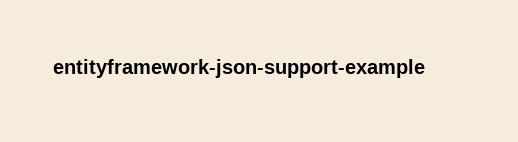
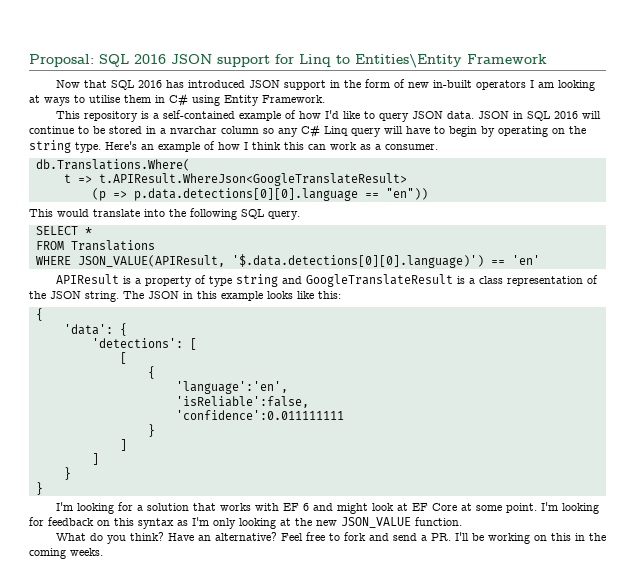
[53,59,425,78] entityframework-json-support-example -> [29,54,547,68] [55,79,595,91] [29,93,325,107] [55,110,601,122] [29,124,586,138] [29,140,438,153] [35,159,190,171] [63,173,407,186] [91,188,428,201] [29,208,300,220] [35,226,92,235] [35,240,155,251] [35,254,540,268] [55,274,598,287] [29,291,341,302] [35,308,43,321] [63,323,127,336] [91,338,197,350] [119,352,127,364] [147,366,155,379] [175,381,288,394] [175,396,309,408] [175,410,344,420] [147,424,155,437] [119,439,127,451] [91,453,99,465] [63,467,71,480] [35,482,43,495] [55,502,599,514] [29,517,462,529] [55,532,606,544] [29,548,103,559] Proposal: SQL 2016 JSON support for Linq to Entities\Entity Framework // Now that SQL 2016 has introduced JSON support in the form of new in-built operators I am looking at ways to utilise them in C# using Entity Framework. // This repository is a self-contained example of how I'd like to query JSON data. JSON in SQL 2016 will continue to be stored in a nvarchar column so any C# Linq query will have to begin by operating on the string type. Here's an example of how I think this can work as a consumer. // db.Translations.Where( // t => t.APIResult.WhereJson<GoogleTranslateResult> // (p => p.data.detections[0][0].language == "en")) // This would translate into the following SQL query. // SELECT * // FROM Translations // WHERE JSON_VALUE(APIResult, '$.data.detections[0][0].language)') == 'en' // APIResult is a property of type string and GoogleTranslateResult is a class representation of the JSON string. The JSON in this example looks like this: // { // 'data': { // 'detections': [ // [ // { // 'language':'en', // 'isReliable':false, // 'confidence':0.011111111 // } // ] // ] // } // } // I'm looking for a solution that works with EF 6 and might look at EF Core at some point. I'm looking for feedback on this syntax as I'm only looking at the new JSON_VALUE function. // What do you think? Have an alternative? Feel free to fork and send a PR. I'll be working on this in the coming weeks.

